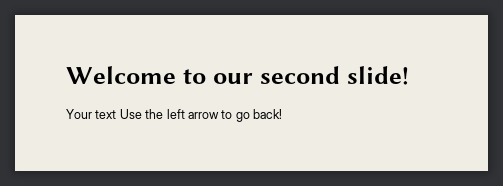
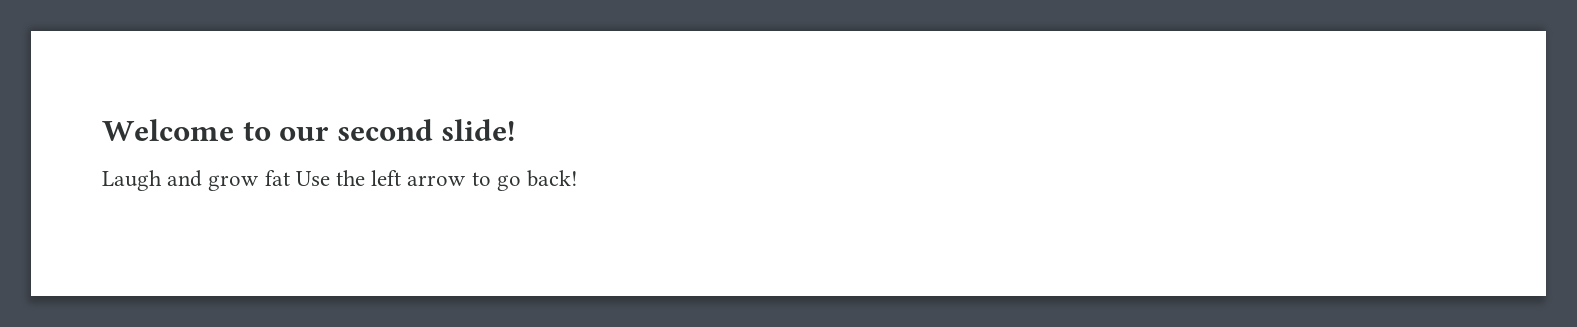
[66,109,117,119] Your text -> [102,170,290,191] Laugh and grow fat

